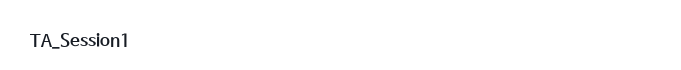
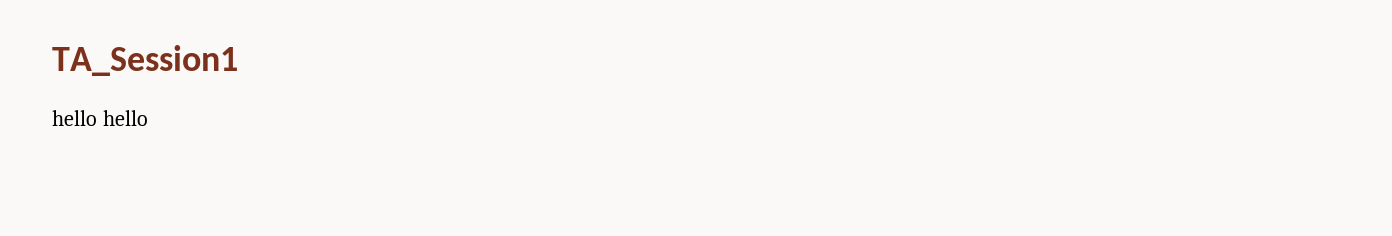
(130, 41) none -> [52,110,148,126] // hello hello

